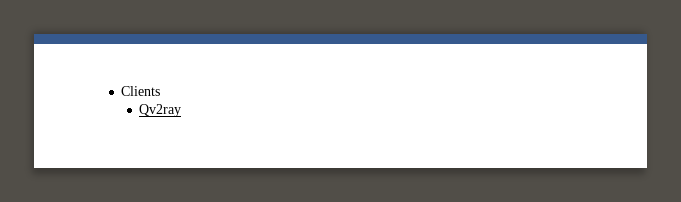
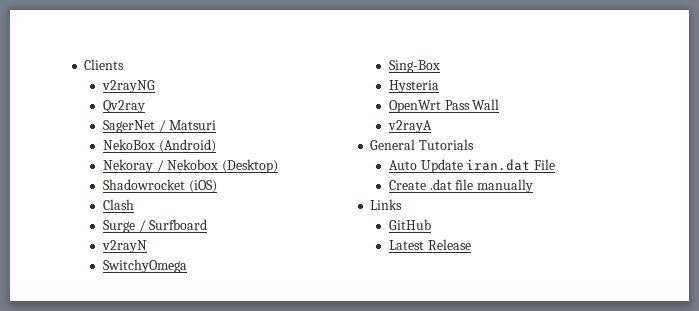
(161, 91) none -> [101,80,155,93] // v2rayNG
(182, 110) none -> [102,120,217,133] [102,139,216,153] [102,159,279,173] [102,179,217,193] [102,199,134,210] [102,219,208,233] [101,240,147,253] [102,259,187,273] [388,60,440,73] [388,80,439,93] [388,99,500,113] [387,120,432,133] [370,139,475,150] [388,159,556,173] [388,179,534,193] [370,199,403,210] [388,219,431,230] [388,239,471,250] // SagerNet / Matsuri // NekoBox (Android) // Nekoray / Nekobox (Desktop) // Shadowrocket (iOS) // Clash // Surge / Surfboard // v2rayN // SwitchyOmega // Sing-Box // Hysteria // OpenWrt Pass Wall // v2rayA // General Tutorials // Auto Update iran.dat File // Create .dat file manually // Links // GitHub // Latest Release

